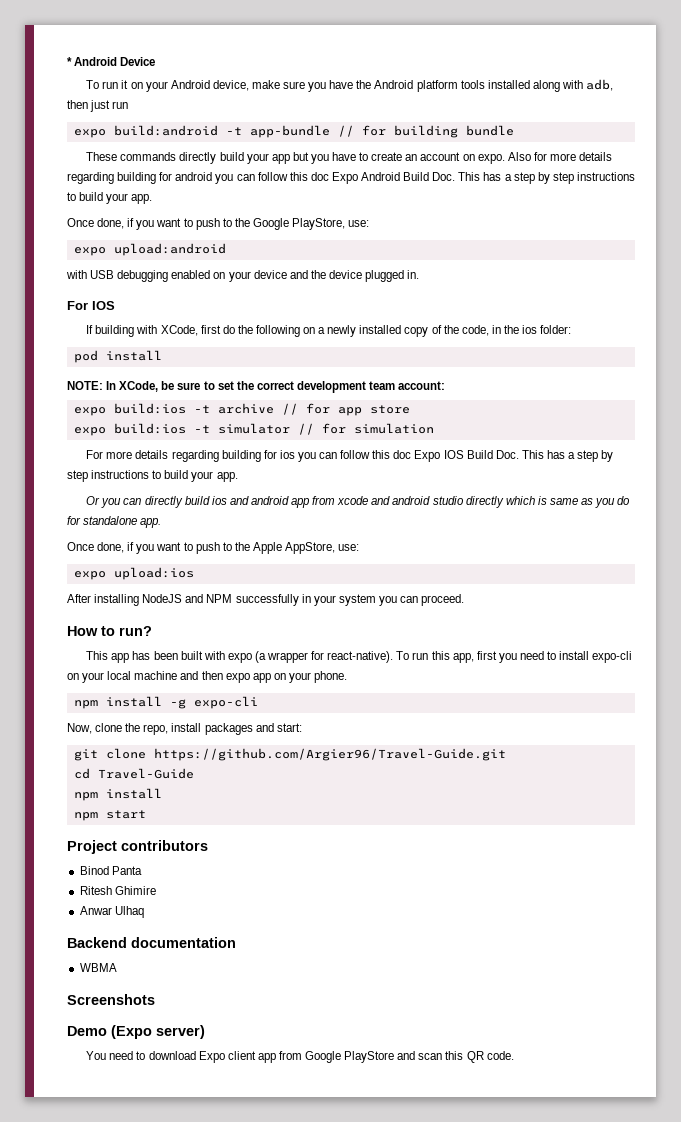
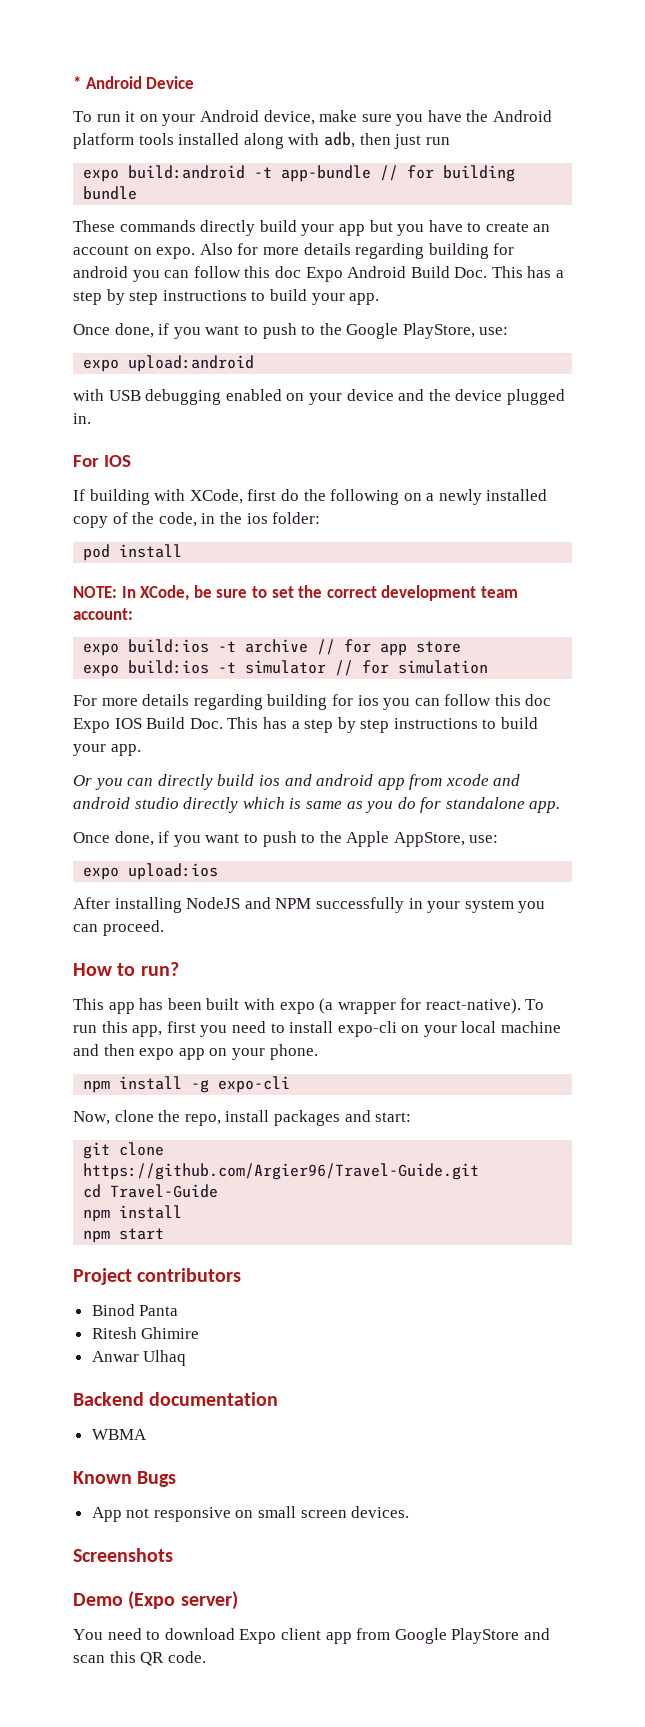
(117, 967) none -> [73,1471,177,1487] [91,1506,410,1522] // Known Bugs // App not responsive on small screen devices.

